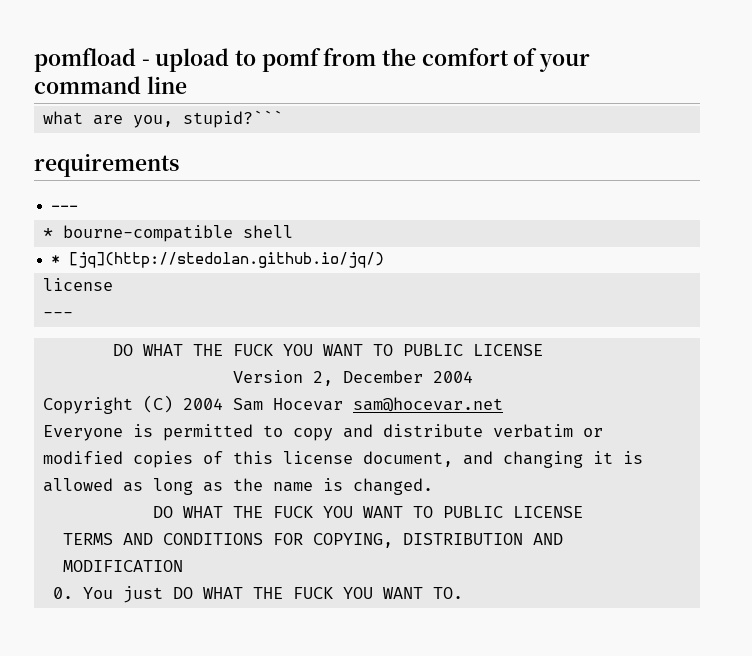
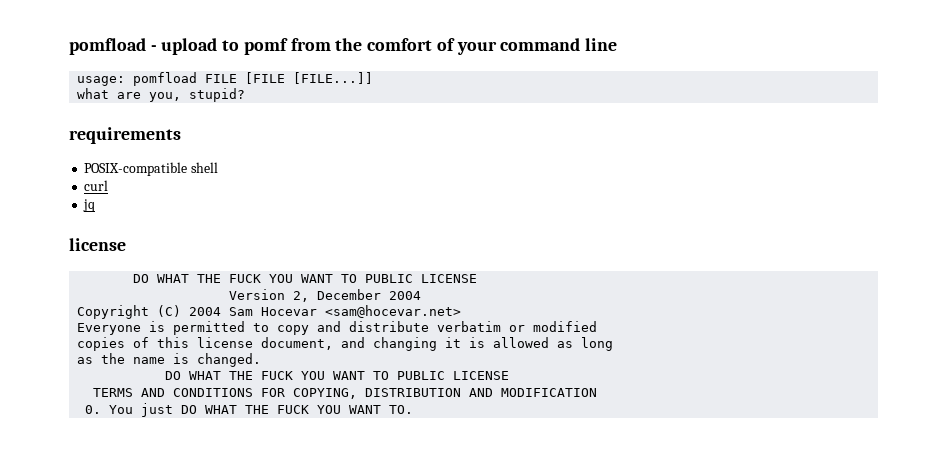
(187, 85) none -> [77,72,374,86] // usage: pomfload FILE [FILE [FILE...]]
[183,110,283,128] stupid?``` -> [189,88,246,102] stupid?
[50,205,78,211] [43,225,233,242] --- // * bourne-compatible -> [84,162,188,176] POSIX-compatible
[50,252,384,268] [43,278,113,291] [43,312,73,318] * [jq](http://stedolan.github.io/jq/) // license // --- -> [84,180,109,191] [83,199,96,212] [69,238,126,251] curl // jq // license
[353,397,503,412] sam@hocevar.net -> [325,305,462,318] <sam@hocevar.net>
(123, 457) none -> (598, 326) //
(193, 486) none -> (614, 344) //

